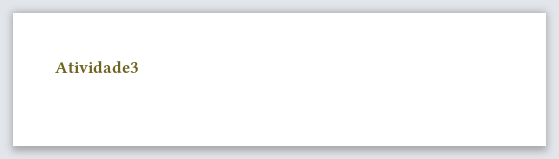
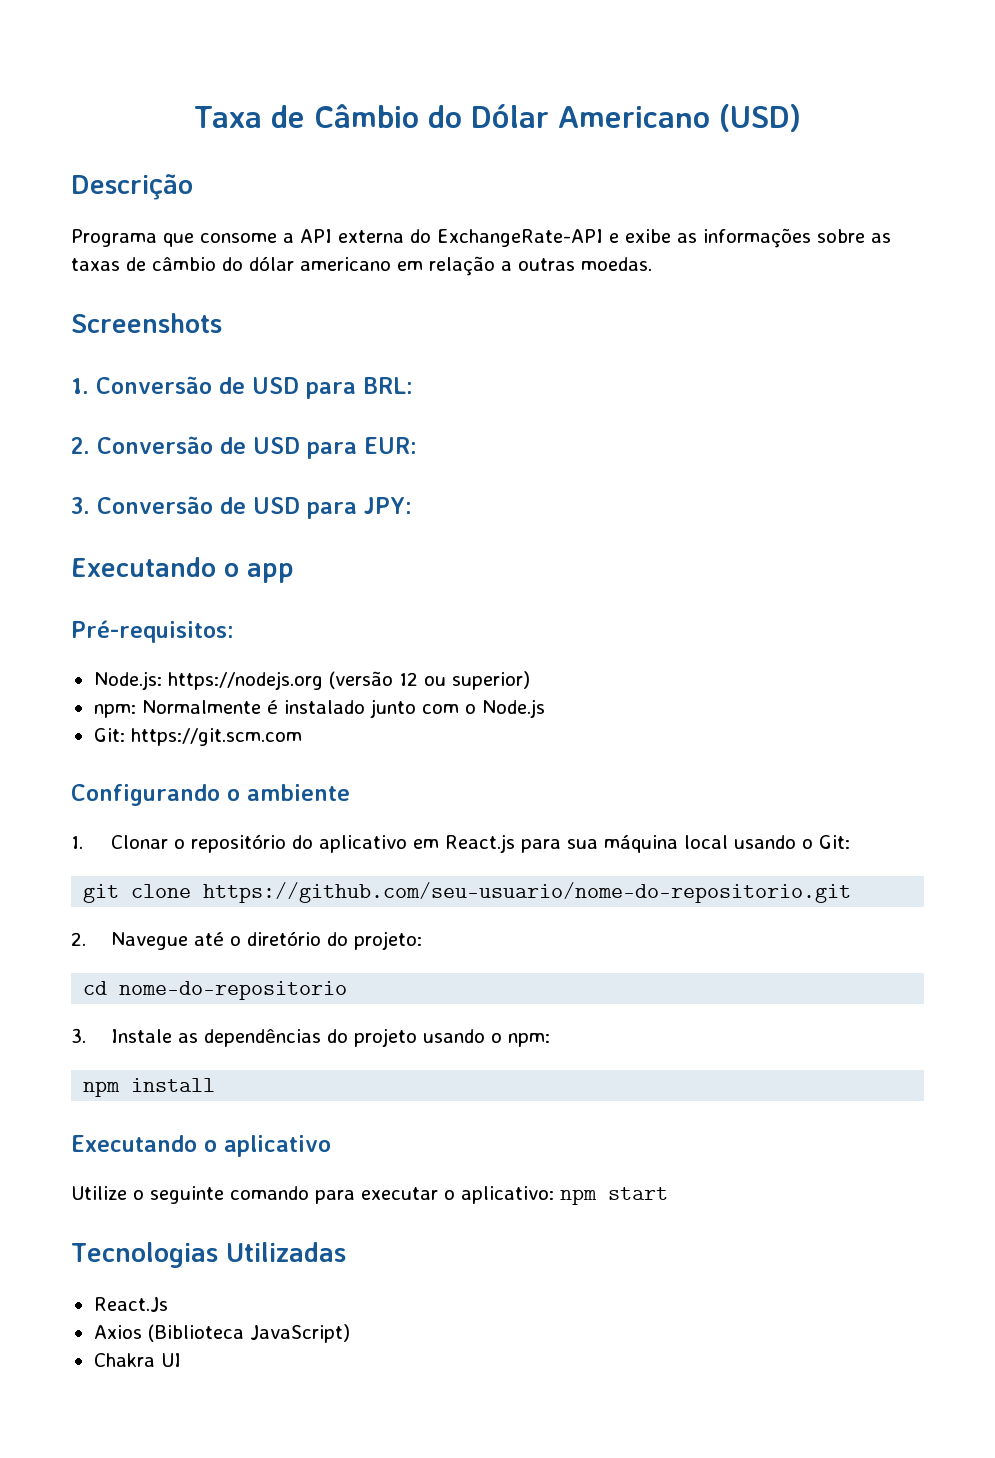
[55,61,139,73] Atividade3 -> [193,104,802,132] [71,174,193,200] [71,228,891,248] [71,256,652,276] [71,313,222,333] [71,376,413,399] [71,436,417,459] [71,496,412,519] [71,557,294,583] [71,620,234,643] [93,671,530,690] [93,699,545,718] [93,728,302,746] [71,784,350,806] [71,834,850,853] [83,882,852,903] [71,931,422,950] [83,981,348,1000] [71,1028,550,1047] [83,1078,216,1097] [71,1135,331,1157] [71,1186,668,1205] [71,1242,346,1268] [93,1297,168,1312] [93,1324,350,1343] [93,1353,181,1367] Taxa de Câmbio do Dólar Americano (USD) // Descrição // Programa que consome a API externa do ExchangeRate-API e exibe as informações sobre as taxas de câmbio do dólar americano em relação a outras moedas. // Screenshots // 1. Conversão de USD para BRL: // 2. Conversão de USD para EUR: // 3. Conversão de USD para JPY: // Executando o app // Pré-requisitos: // Node.js: https://nodejs.org (versão 12 ou superior) // npm: Normalmente é instalado junto com o Node.js // Git: https://git.scm.com // Configurando o ambiente // 1. Clonar o repositório do aplicativo em React.js para sua máquina local usando o Git: // git clone https://github.com/seu-usuario/nome-do-repositorio.git // 2. Navegue até o diretório do projeto: // cd nome-do-repositorio // 3. Instale as dependências do projeto usando o npm: // npm install // Executando o aplicativo // Utilize o seguinte comando para executar o aplicativo: npm start // Tecnologias Utilizadas // React.Js // Axios (Biblioteca JavaScript) // Chakra UI

